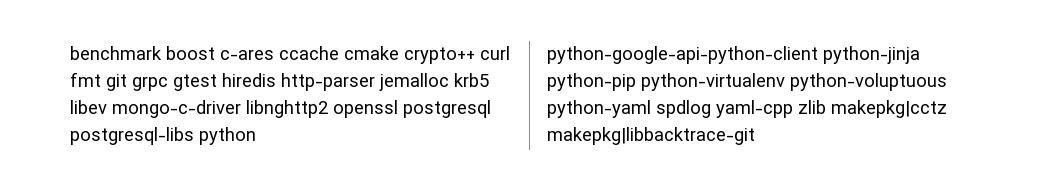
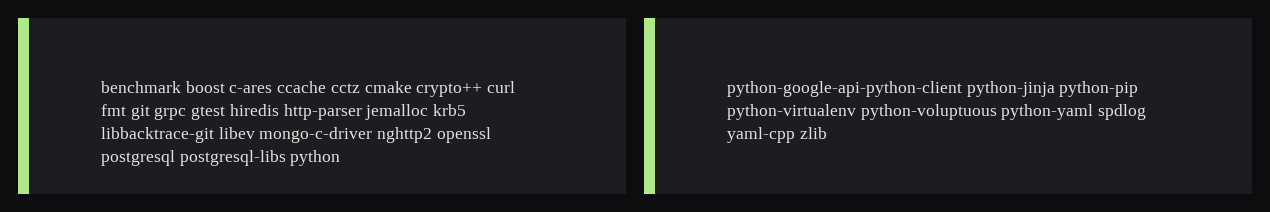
(339, 53) none -> [330,83,360,93] cctz
(489, 80) none -> [101,127,214,143] libbacktrace-git
[246,100,328,118] libnghttp2 -> [377,127,433,143] nghttp2
[831,100,947,118] [547,127,755,145] makepkg|cctz makepkg|libbacktrace-git -> (827, 133) none

